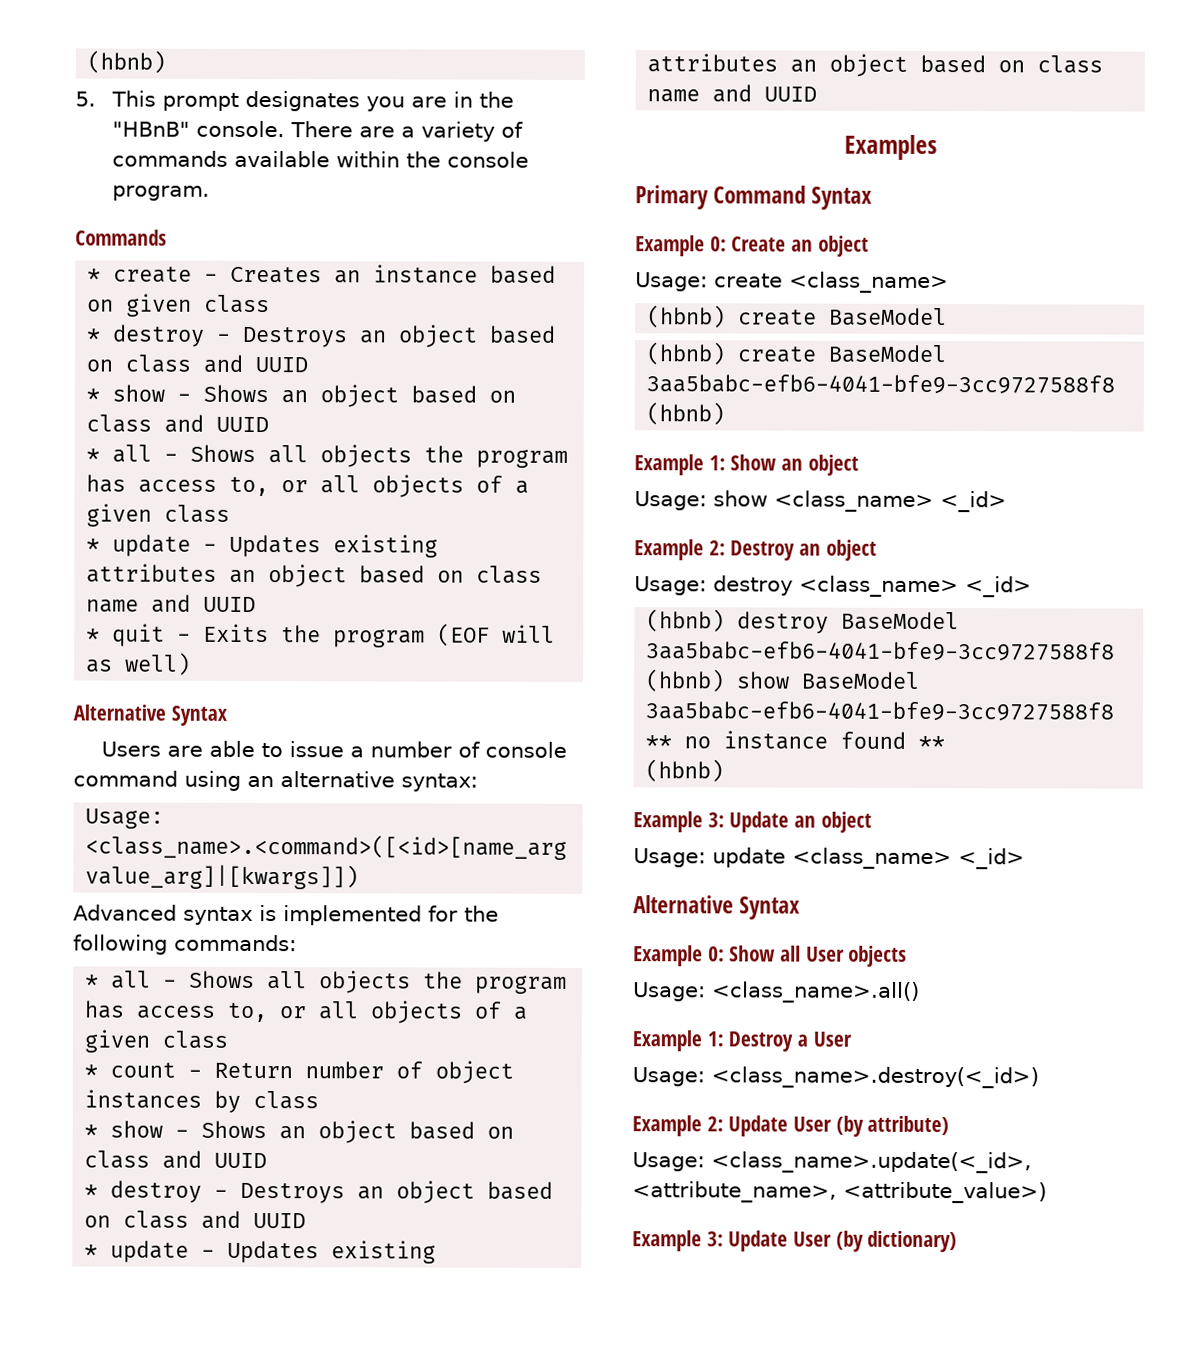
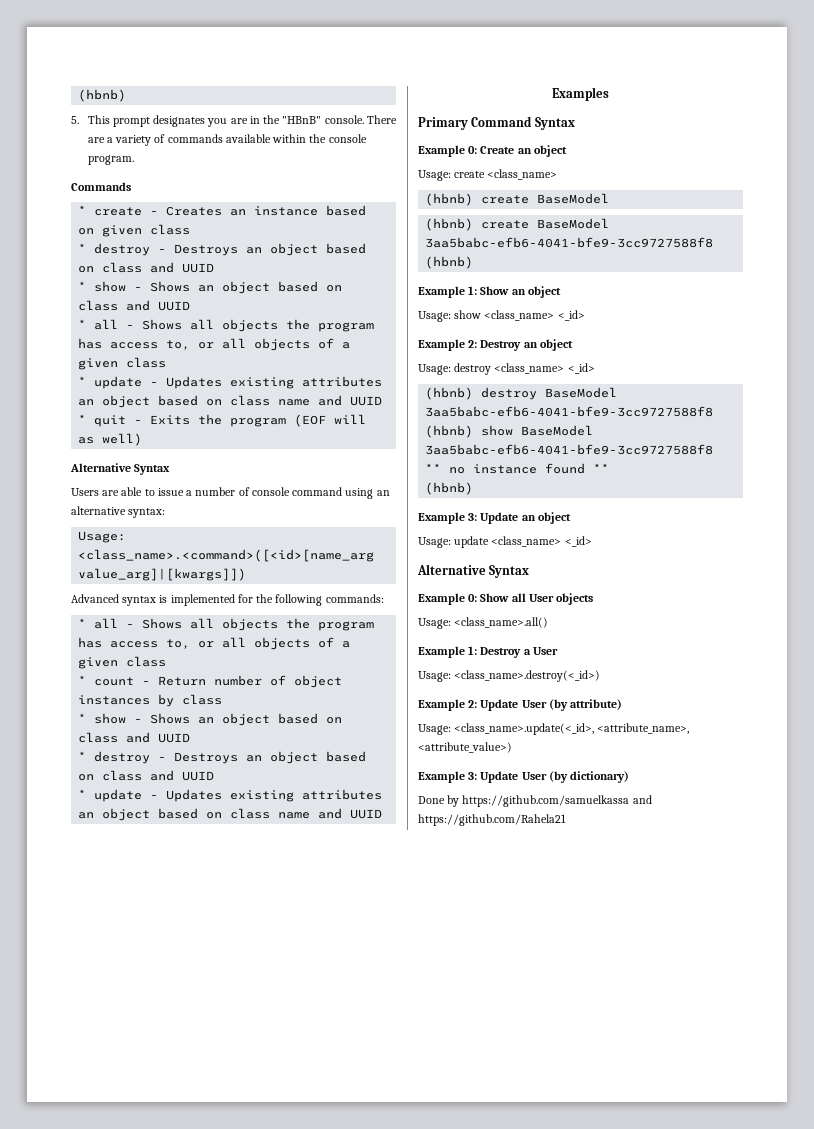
(958, 1241) none -> [418,795,652,807] [418,814,566,826] // Done by https://github.com/samuelkassa and https://github.com/Rahela21

